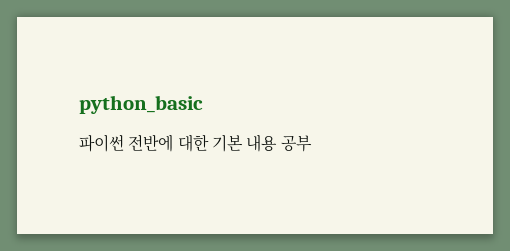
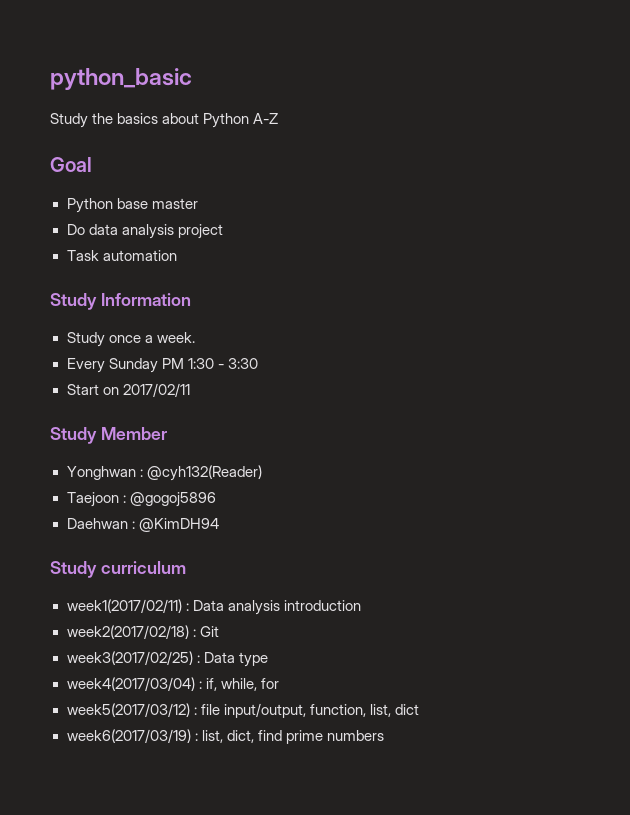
[79,134,312,152] 파이썬 전반에 대한 기본 내용 공부 -> [50,113,279,128] [50,157,92,172] [66,198,198,213] [66,224,223,239] [66,250,177,261] [50,293,191,310] [66,332,195,347] [66,358,258,373] [66,383,190,397] [50,427,167,444] [66,465,262,481] [66,492,216,507] [66,518,219,532] [50,561,186,578] [66,599,361,615] [66,625,219,639] [66,651,268,667] [66,677,279,691] [66,703,419,718] [66,729,384,744] Study the basics about Python A-Z // Goal // Python base master // Do data analysis project // Task automation // Study Information // Study once a week. // Every Sunday PM 1:30 - 3:30 // Start on 2017/02/11 // Study Member // Yonghwan : @cyh132(Reader) // Taejoon : @gogoj5896 // Daehwan : @KimDH94 // Study curriculum // week1(2017/02/11) : Data analysis introduction // week2(2017/02/18) : Git // week3(2017/02/25) : Data type // week4(2017/03/04) : if, while, for // week5(2017/03/12) : file input/output, function, list, dict // week6(2017/03/19) : list, dict, find prime numbers

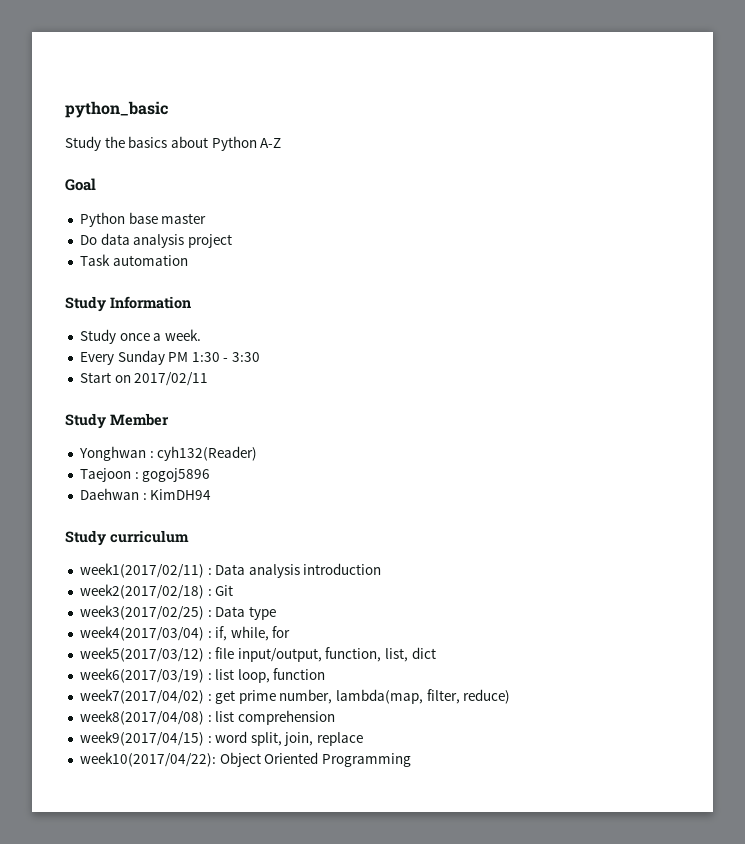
[146,465,262,481] @cyh132(Reader) -> [157,446,258,461] cyh132(Reader)
[129,492,216,507] @gogoj5896 -> [142,468,211,482] gogoj5896
[138,518,219,532] @KimDH94 -> [150,489,212,500] KimDH94
[201,730,384,744] list, dict, find prime numbers -> [215,668,326,683] [79,689,511,704] [79,710,335,725] [79,731,364,746] [79,752,411,767] list loop, function // week7(2017/04/02) : get prime number, lambda(map, filter, reduce) // week8(2017/04/08) : list comprehension // week9(2017/04/15) : word split, join, replace // week10(2017/04/22): Object Oriented Programming

